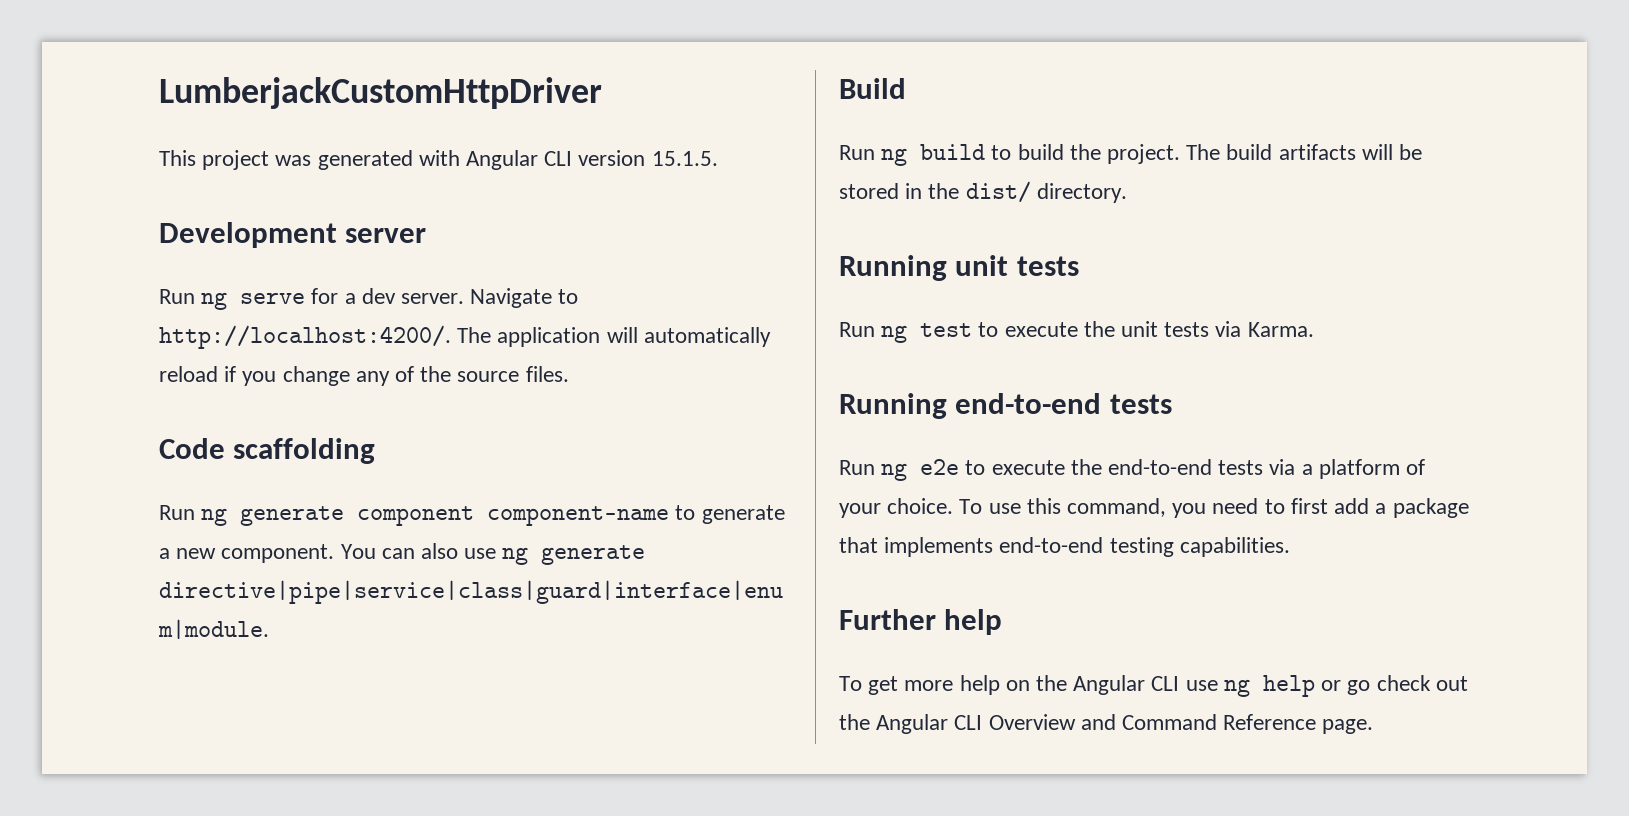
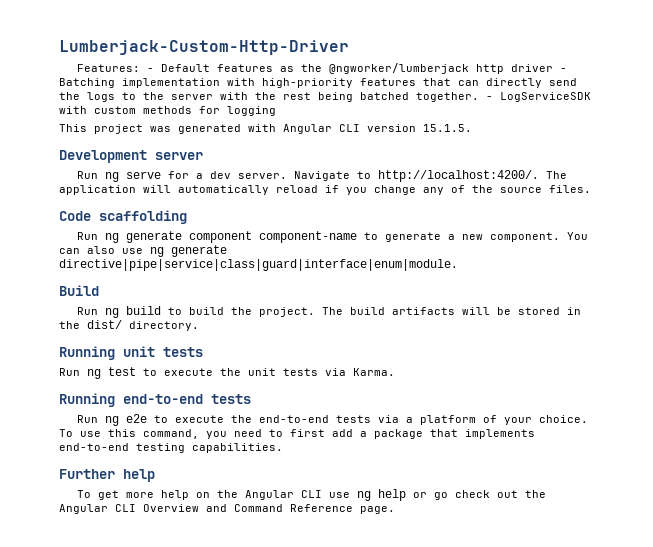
[159,77,602,109] LumberjackCustomHttpDriver -> [59,40,349,55] [77,63,568,74] [59,78,577,88] [59,92,591,102] [59,106,276,116] Lumberjack-Custom-Http-Driver // Features: - Default features as the @ngworker/lumberjack http driver - Batching implementation with high-priority features that can directly send the logs to the server with the rest being batched together. - LogServiceSDK with custom methods for logging

